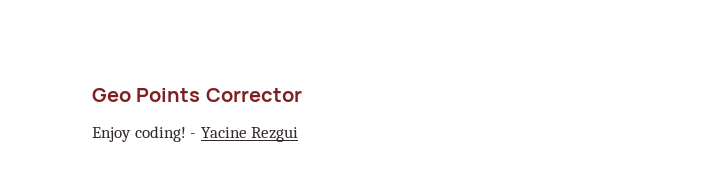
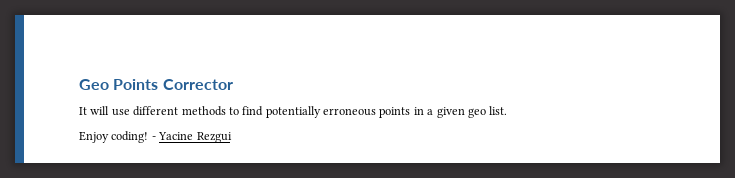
(302, 95) none -> [79,106,508,118] // It will use different methods to find potentially erroneous points in a given geo list.

